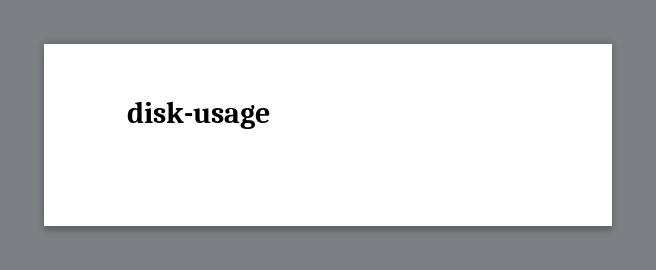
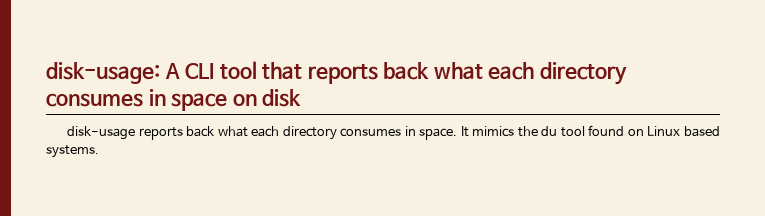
[127,101,270,129] disk-usage -> [46,61,627,85] [46,89,302,111] [67,125,721,140] [46,145,99,158] disk-usage: A CLI tool that reports back what each directory consumes in space on disk // disk-usage reports back what each directory consumes in space. It mimics the du tool found on Linux based systems.

